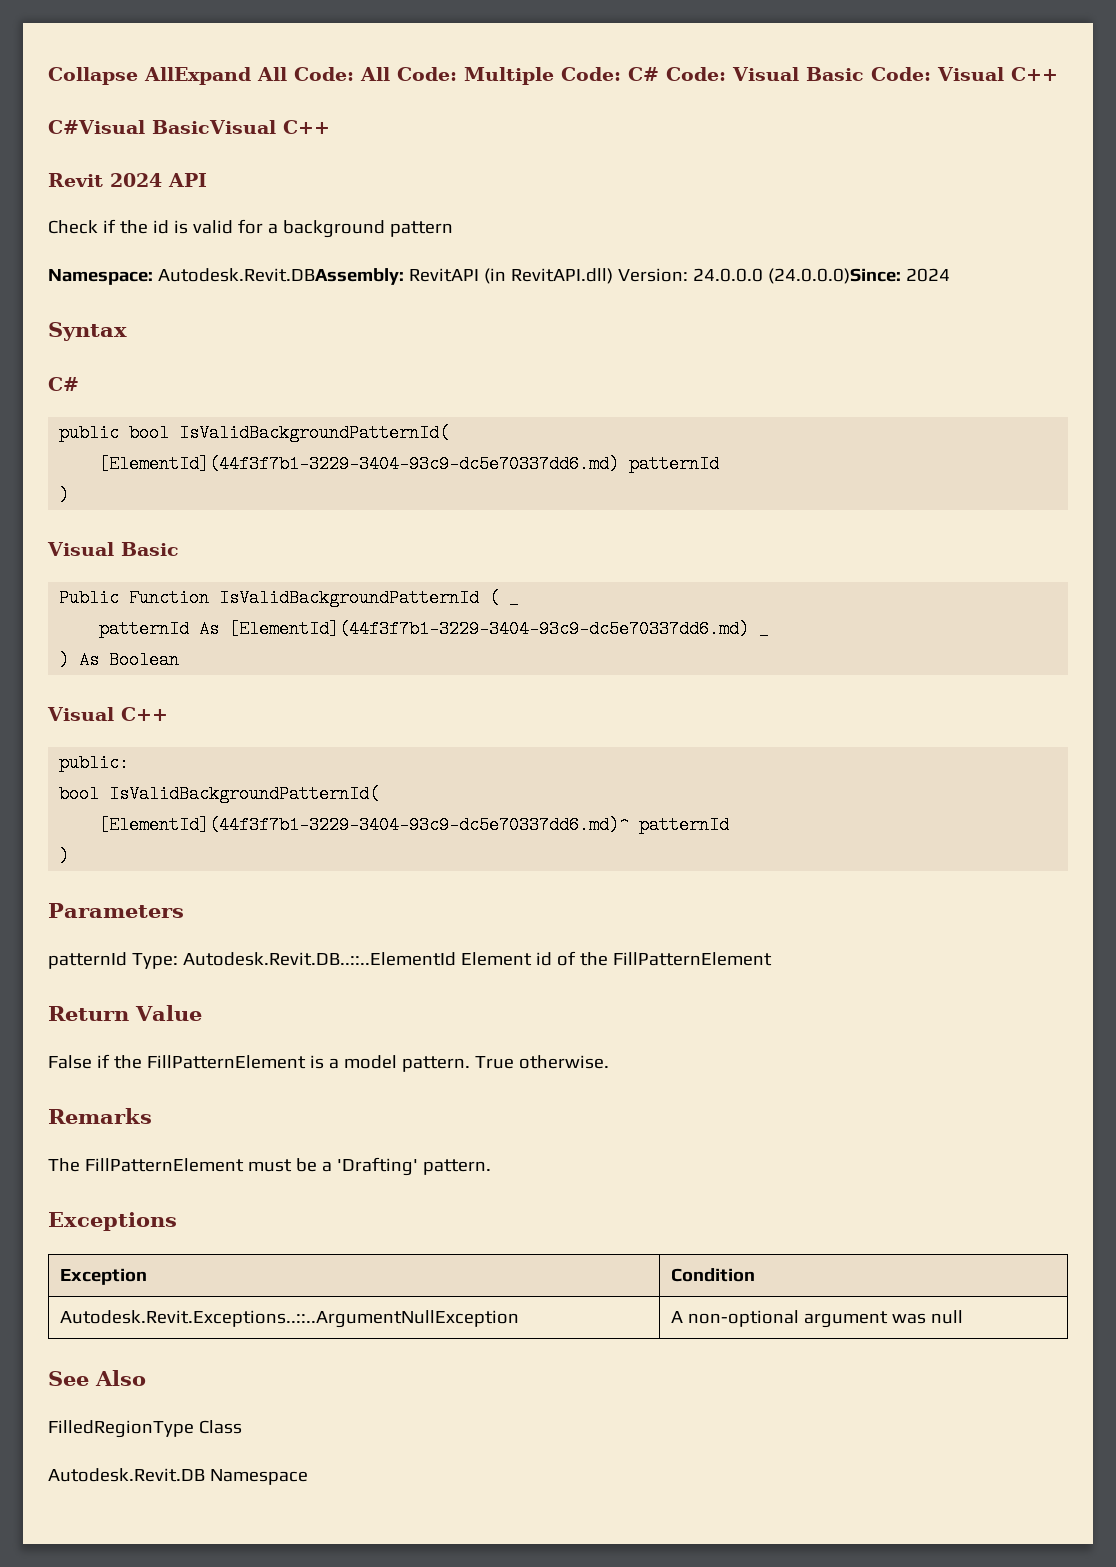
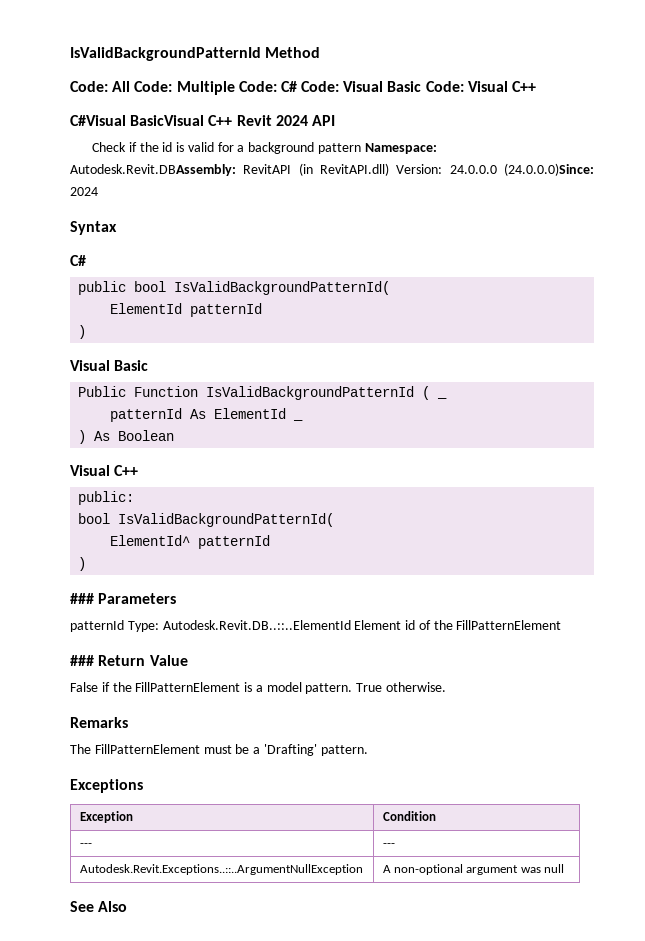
[48,67,287,85] Collapse AllExpand All -> [70,47,321,61] IsValidBackgroundPatternId Method //
(330, 127) // -> (233, 120) none
(453, 229) // -> (361, 148) none
[99,455,620,473] [ElementId](44f3f7b1-3229-3404-93c9-dc5e70337dd6.md) -> [110,303,183,314] ElementId
[229,620,750,638] [ElementId](44f3f7b1-3229-3404-93c9-dc5e70337dd6.md) -> [214,408,287,419] ElementId
[99,816,730,834] [59,847,70,865] [ElementId](44f3f7b1-3229-3404-93c9-dc5e70337dd6.md)^ patternId // ) // -> [110,535,271,549] [78,557,87,571] [70,593,94,604] ElementId^ patternId // ) // ###
(772, 959) none -> [70,655,94,666] ###
(755, 1275) none -> [79,843,92,847] [382,843,395,847] // --- | ---
[48,1420,242,1438] [48,1468,308,1485] // FilledRegionType Class // Autodesk.Revit.DB Namespace -> (128, 906) none

